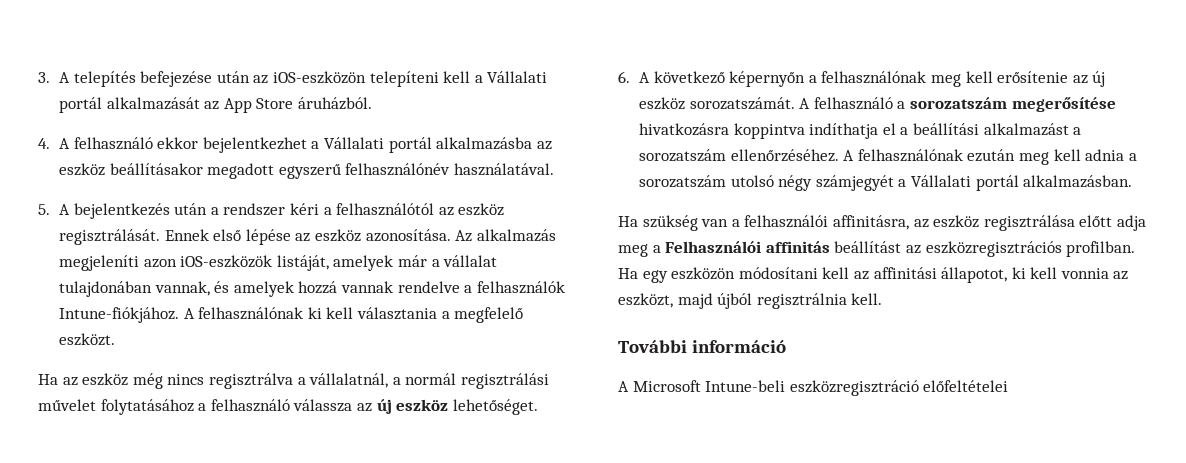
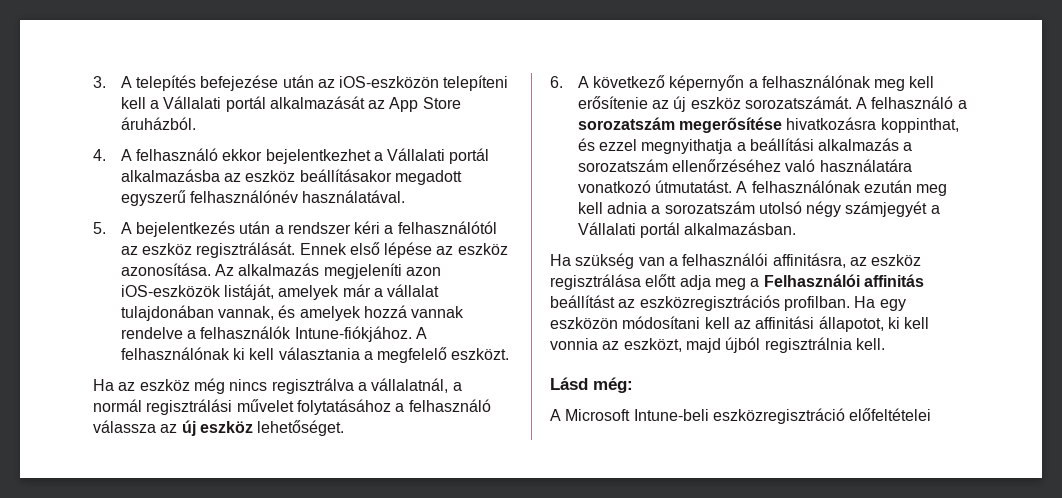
[733,123,896,139] koppintva indíthatja el -> [880,118,959,133] [577,138,733,154] koppinthat, és ezzel megnyithatja
[983,123,1082,136] [639,149,839,162] alkalmazást a sorozatszám ellenőrzéséhez. -> [818,138,913,151] [577,159,912,172] [577,180,732,193] alkalmazás a sorozatszám ellenőrzéséhez való használatára vonatkozó útmutatást.
[618,340,786,353] További információ -> [550,377,633,393] Lásd még:

